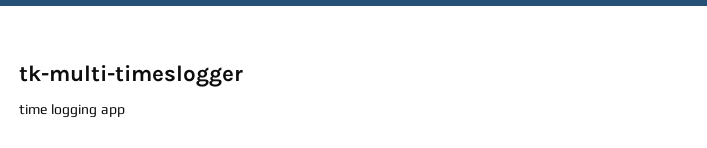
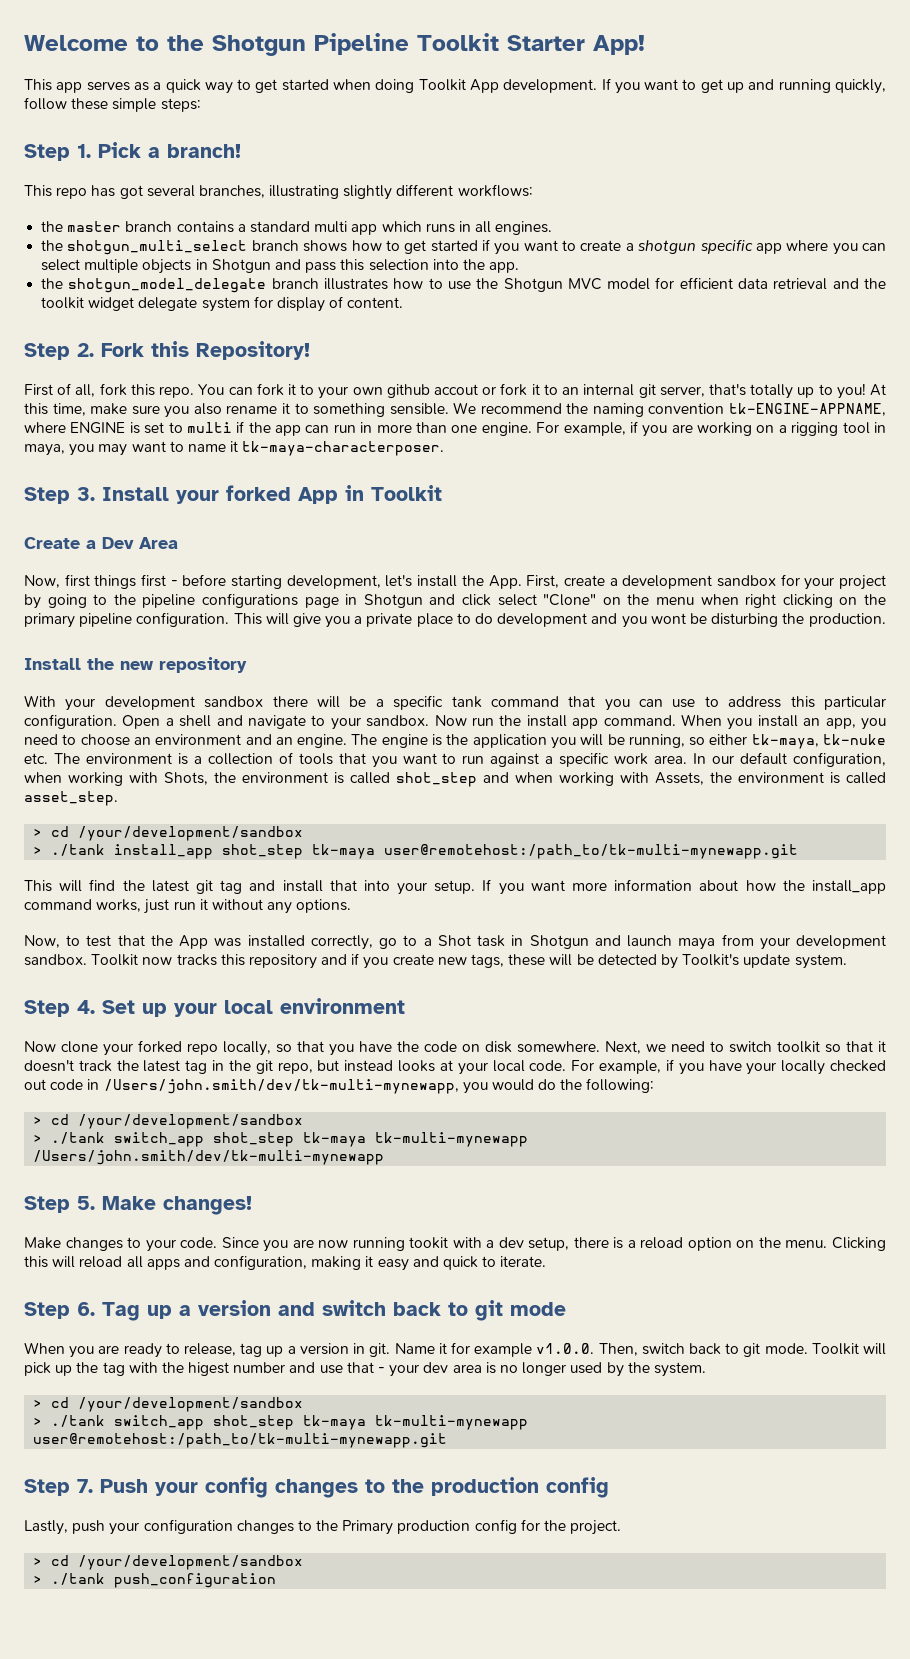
[19,65,243,87] [19,104,125,118] tk-multi-timeslogger // time logging app -> [24,33,645,56] [24,78,887,94] [24,97,201,112] [24,142,241,161] [24,184,533,200] [41,221,553,235] [41,239,887,255] [41,259,520,274] [41,277,887,293] [41,296,404,312] [24,341,310,360] [24,383,886,399] [24,402,886,418] [24,421,886,437] [24,441,445,456] [24,485,442,504] [24,537,178,549] [24,574,887,590] [24,593,887,609] [24,612,886,628] [24,657,247,673] [24,695,887,711] [24,714,886,730] [24,734,886,749] [24,752,887,768] [24,772,886,787] [24,791,118,806] [33,826,304,841] [33,844,799,859] [24,879,886,895] [24,899,352,914] [24,934,886,950] [24,953,847,969] [24,998,405,1017] [24,1040,886,1056] [24,1059,887,1075] [24,1078,655,1094] [33,1114,304,1129] [33,1132,529,1147] [33,1150,385,1165] [24,1196,252,1215] [24,1237,886,1252] [24,1255,547,1271] [24,1300,566,1321] [24,1342,887,1358] [24,1362,706,1377] [33,1397,304,1412] [33,1415,529,1430] [33,1433,448,1448] [24,1477,609,1498] [24,1519,622,1535] [33,1555,304,1570] [33,1573,277,1588] Welcome to the Shotgun Pipeline Toolkit Starter App! // This app serves as a quick way to get started when doing Toolkit App development. If you want to get up and running quickly, follow these simple steps: // Step 1. Pick a branch! // This repo has got several branches, illustrating slightly different workflows: // the master branch contains a standard multi app which runs in all engines. // the shotgun_multi_select branch shows how to get started if you want to create a shotgun specific app where you can select multiple objects in Shotgun and pass this selection into the app. // the shotgun_model_delegate branch illustrates how to use the Shotgun MVC model for efficient data retrieval and the toolkit widget delegate system for display of content. // Step 2. Fork this Repository! // First of all, fork this repo. You can fork it to your own github accout or fork it to an internal git server, that's totally up to you! At this time, make sure you also rename it to something sensible. We recommend the naming convention tk-ENGINE-APPNAME, where ENGINE is set to multi if the app can run in more than one engine. For example, if you are working on a rigging tool in maya, you may want to name it tk-maya-characterposer. // Step 3. Install your forked App in Toolkit // Create a Dev Area // Now, first things first - before starting development, let's install the App. First, create a development sandbox for your project by going to the pipeline configurations page in Shotgun and click select "Clone" on the menu when right clicking on the primary pipeline configuration. This will give you a private place to do development and you wont be disturbing the production. // Install the new repository // With your development sandbox there will be a specific tank command that you can use to address this particular configuration. Open a shell and navigate to your sandbox. Now run the install app command. When you install an app, you need to choose an environment and an engine. The engine is the application you will be running, so either tk-maya, tk-nuke etc. The environment is a collection of tools that you want to run against a specific work area. In our default configuration, when working with Shots, the environment is called shot_step and when working with Assets, the environment is called asset_step. // > cd /your/development/sandbox // > ./tank install_app shot_step tk-maya user@remotehost:/path_to/tk-multi-mynewapp.git // This will find the latest git tag and install that into your setup. If you want more information about how the install_app command works, just run it without any options. // Now, to test that the App was installed correctly, go to a Shot task in Shotgun and launch maya from your development sandbox. Toolkit now tracks this repository and if you create new tags, these will be detected by Toolkit's update system. // Step 4. Set up your local environment // Now clone your forked repo locally, so that you have the code on disk somewhere. Next, we need to switch toolkit so that it doesn't track the latest tag in the git repo, but instead looks at your local code. For example, if you have your locally checked out code in /Users/john.smith/dev/tk-multi-mynewapp, you would do the following: // > cd /your/development/sandbox // > ./tank switch_app shot_step tk-maya tk-multi-mynewapp /Users/john.smith/dev/tk-multi-mynewapp // Step 5. Make changes! // Make changes to your code. Since you are now running tookit with a dev setup, there is a reload option on the menu. Clicking this will reload all apps and configuration, making it easy and quick to iterate. // Step 6. Tag up a version and switch back to git mode // When you are ready to release, tag up a version in git. Name it for example v1.0.0. Then, switch back to git mode. Toolkit will pick up the tag with the higest number and use that - your dev area is no longer used by the system. // > cd /your/development/sandbox // > ./tank switch_app shot_step tk-maya tk-multi-mynewapp user@remotehost:/path_to/tk-multi-mynewapp.git // Step 7. Push your config changes to the production config // Lastly, push your configuration changes to the Primary production config for the project. // > cd /your/development/sandbox // > ./tank push_configuration

